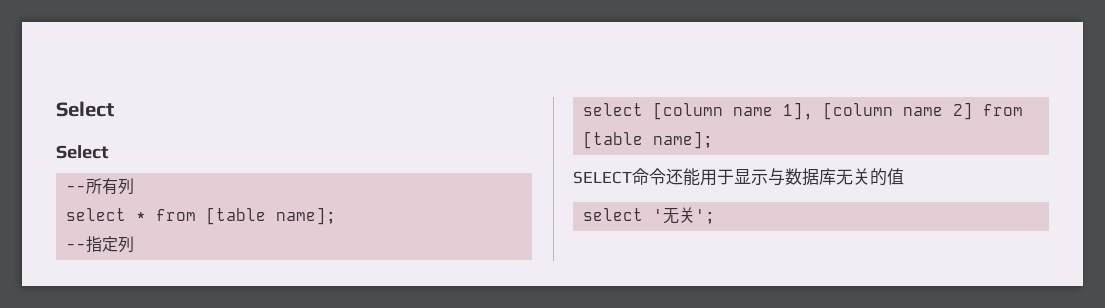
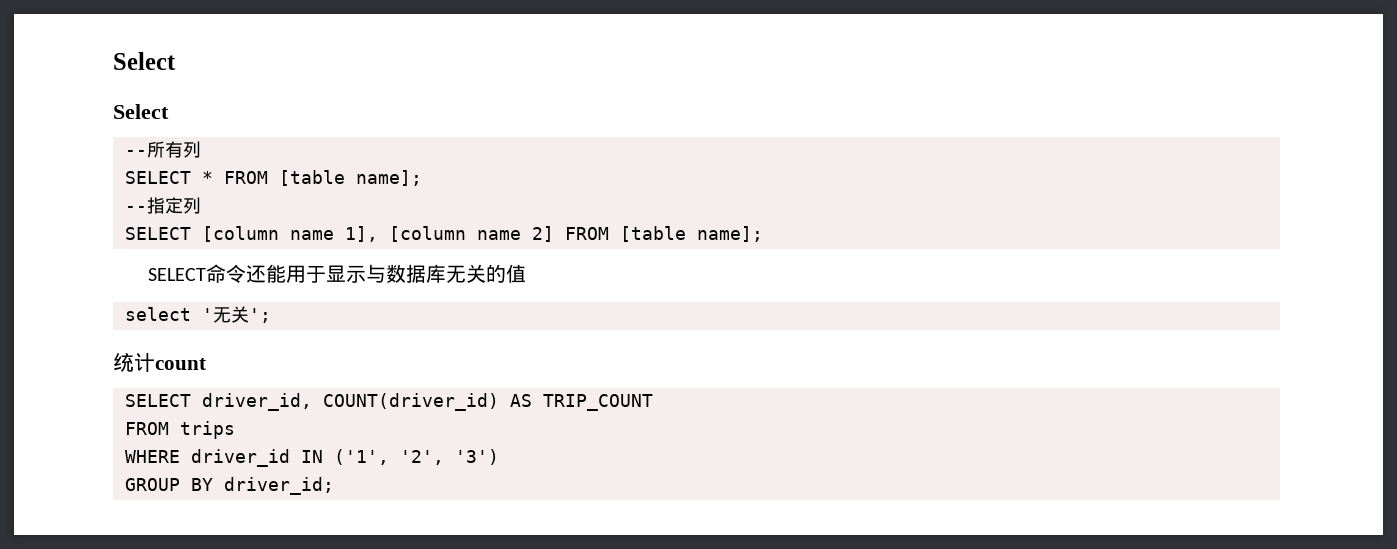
[66,208,197,221] select * from -> [125,171,268,184] SELECT * FROM
[583,103,644,116] select -> [125,227,191,240] SELECT
[983,104,1024,116] from -> [565,227,609,240] FROM
(716, 216) none -> [113,353,206,373] [125,393,653,411] [125,421,235,439] [125,449,499,467] [125,477,334,495] // 统计count // SELECT driver_id, COUNT(driver_id) AS TRIP_COUNT // FROM trips // WHERE driver_id IN ('1', '2', '3') // GROUP BY driver_id;

